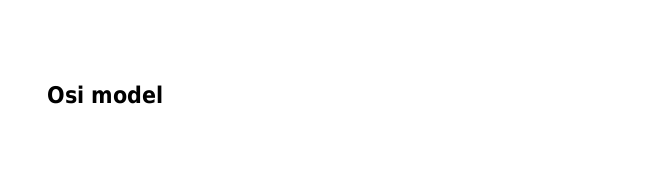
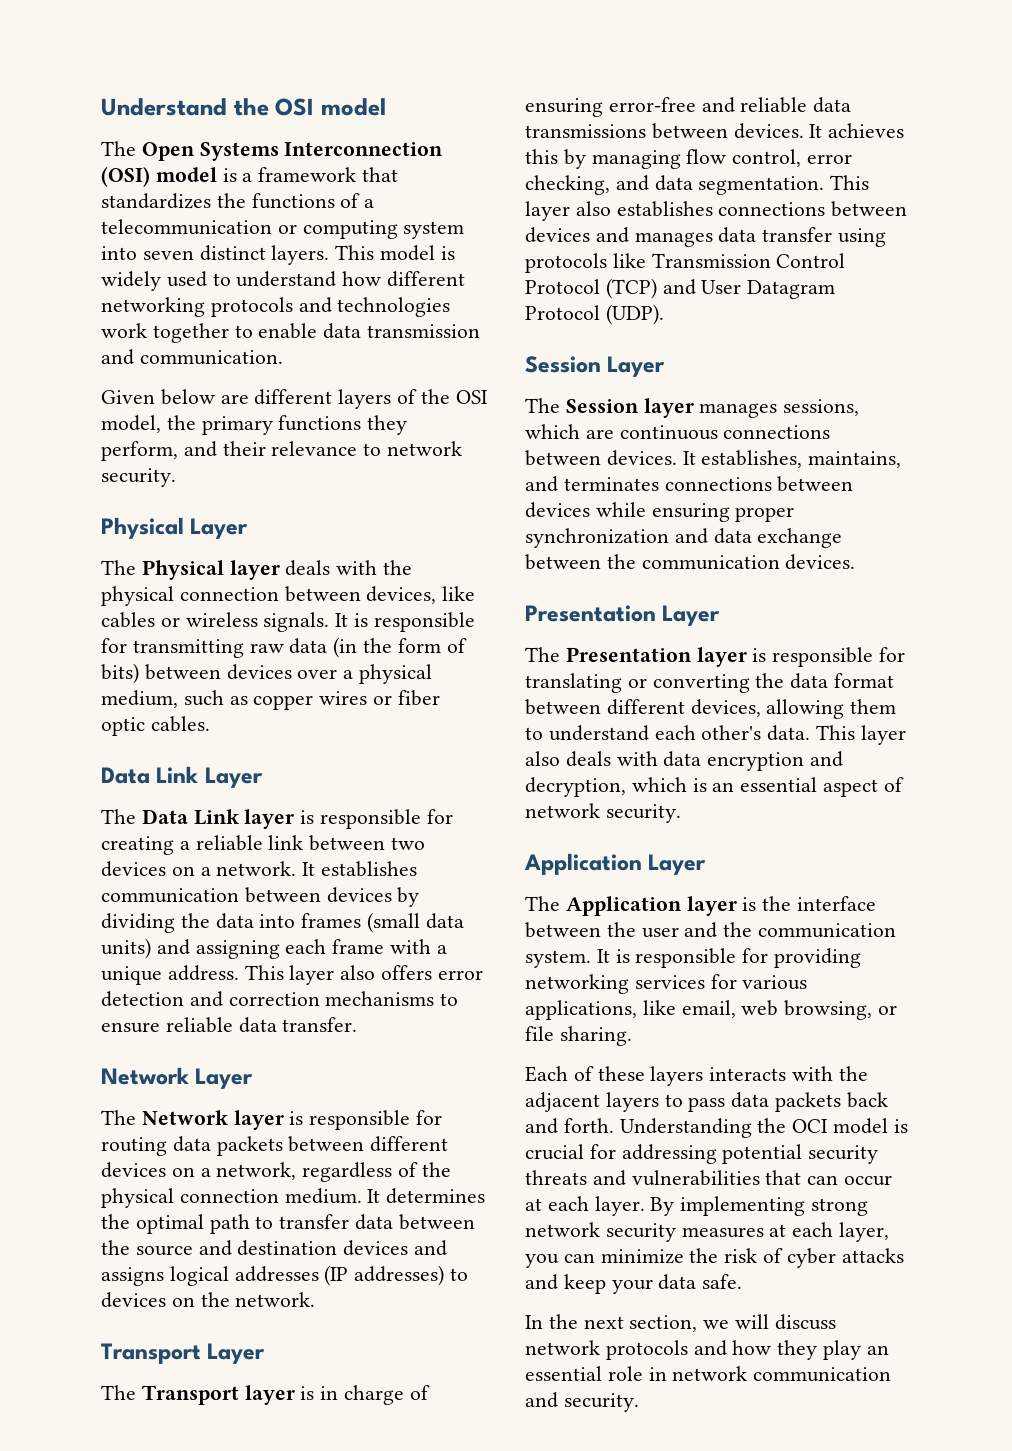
[47,85,163,104] Osi model -> [101,98,386,116] [101,141,444,161] [101,166,399,187] [101,193,375,209] [101,219,465,239] [101,245,455,265] [101,271,466,291] [101,297,451,317] [101,323,481,343] [101,349,283,365] [101,389,488,409] [101,415,408,435] [101,441,463,461] [101,468,176,487] [101,517,249,539] [101,560,413,580] [101,586,476,606] [101,612,475,632] [101,637,467,658] [101,663,433,684] [101,690,440,710] [101,716,210,736] [101,766,263,788] [101,809,453,829] [101,835,426,855] [101,861,418,877] [101,887,420,907] [101,912,464,933] [101,938,447,959] [101,965,483,985] [101,991,459,1007] [101,1017,358,1033] [101,1067,254,1089] [101,1110,443,1130] [101,1136,449,1156] [101,1162,451,1182] [101,1188,486,1208] [101,1214,475,1234] [101,1240,448,1256] [101,1265,469,1286] [101,1292,316,1308] [101,1343,266,1364] [101,1385,430,1405] [525,97,852,117] [525,123,905,139] [525,149,853,169] [525,175,870,195] [525,201,908,221] [525,227,887,247] [525,253,846,273] [525,278,836,299] [525,304,664,325] [525,356,666,377] [525,398,860,418] [525,424,831,440] [525,450,902,468] [525,476,854,492] [525,502,795,522] [525,528,843,548] [525,554,856,570] [525,605,721,626] [525,647,906,667] [525,673,895,693] [525,699,897,719] [525,725,906,745] [525,751,844,771] [525,777,904,797] [525,803,681,823] [524,853,707,875] [525,896,877,916] [525,922,897,938] [525,948,862,968] [525,974,808,994] [525,1000,898,1020] [525,1026,632,1046] [525,1066,868,1086] [525,1092,888,1112] [525,1118,908,1138] [525,1144,879,1164] [525,1170,893,1186] [525,1196,869,1216] [525,1222,890,1242] [525,1248,904,1268] [525,1274,743,1294] [525,1314,836,1332] [525,1340,889,1360] [525,1366,892,1382] [525,1392,639,1412] Understand the OSI model // The Open Systems Interconnection (OSI) model is a framework that standardizes the functions of a telecommunication or computing system into seven distinct layers. This model is widely used to understand how different networking protocols and technologies work together to enable data transmission and communication. // Given below are different layers of the OSI model, the primary functions they perform, and their relevance to network security. // Physical Layer // The Physical layer deals with the physical connection between devices, like cables or wireless signals. It is responsible for transmitting raw data (in the form of bits) between devices over a physical medium, such as copper wires or fiber optic cables. // Data Link Layer // The Data Link layer is responsible for creating a reliable link between two devices on a network. It establishes communication between devices by dividing the data into frames (small data units) and assigning each frame with a unique address. This layer also offers error detection and correction mechanisms to ensure reliable data transfer. // Network Layer // The Network layer is responsible for routing data packets between different devices on a network, regardless of the physical connection medium. It determines the optimal path to transfer data between the source and destination devices and assigns logical addresses (IP addresses) to devices on the network. // Transport Layer // The Transport layer is in charge of ensuring error-free and reliable data transmissions between devices. It achieves this by managing flow control, error checking, and data segmentation. This layer also establishes connections between devices and manages data transfer using protocols like Transmission Control Protocol (TCP) and User Datagram Protocol (UDP). // Session Layer // The Session layer manages sessions, which are continuous connections between devices. It establishes, maintains, and terminates connections between devices while ensuring proper synchronization and data exchange between the communication devices. // Presentation Layer // The Presentation layer is responsible for translating or converting the data format between different devices, allowing them to understand each other's data. This layer also deals with data encryption and decryption, which is an essential aspect of network security. // Application Layer // The Application layer is the interface between the user and the communication system. It is responsible for providing networking services for various applications, like email, web browsing, or file sharing. // Each of these layers interacts with the adjacent layers to pass data packets back and forth. Understanding the OCI model is crucial for addressing potential security threats and vulnerabilities that can occur at each layer. By implementing strong network security measures at each layer, you can minimize the risk of cyber attacks and keep your data safe. // In the next section, we will discuss network protocols and how they play an essential role in network communication and security.

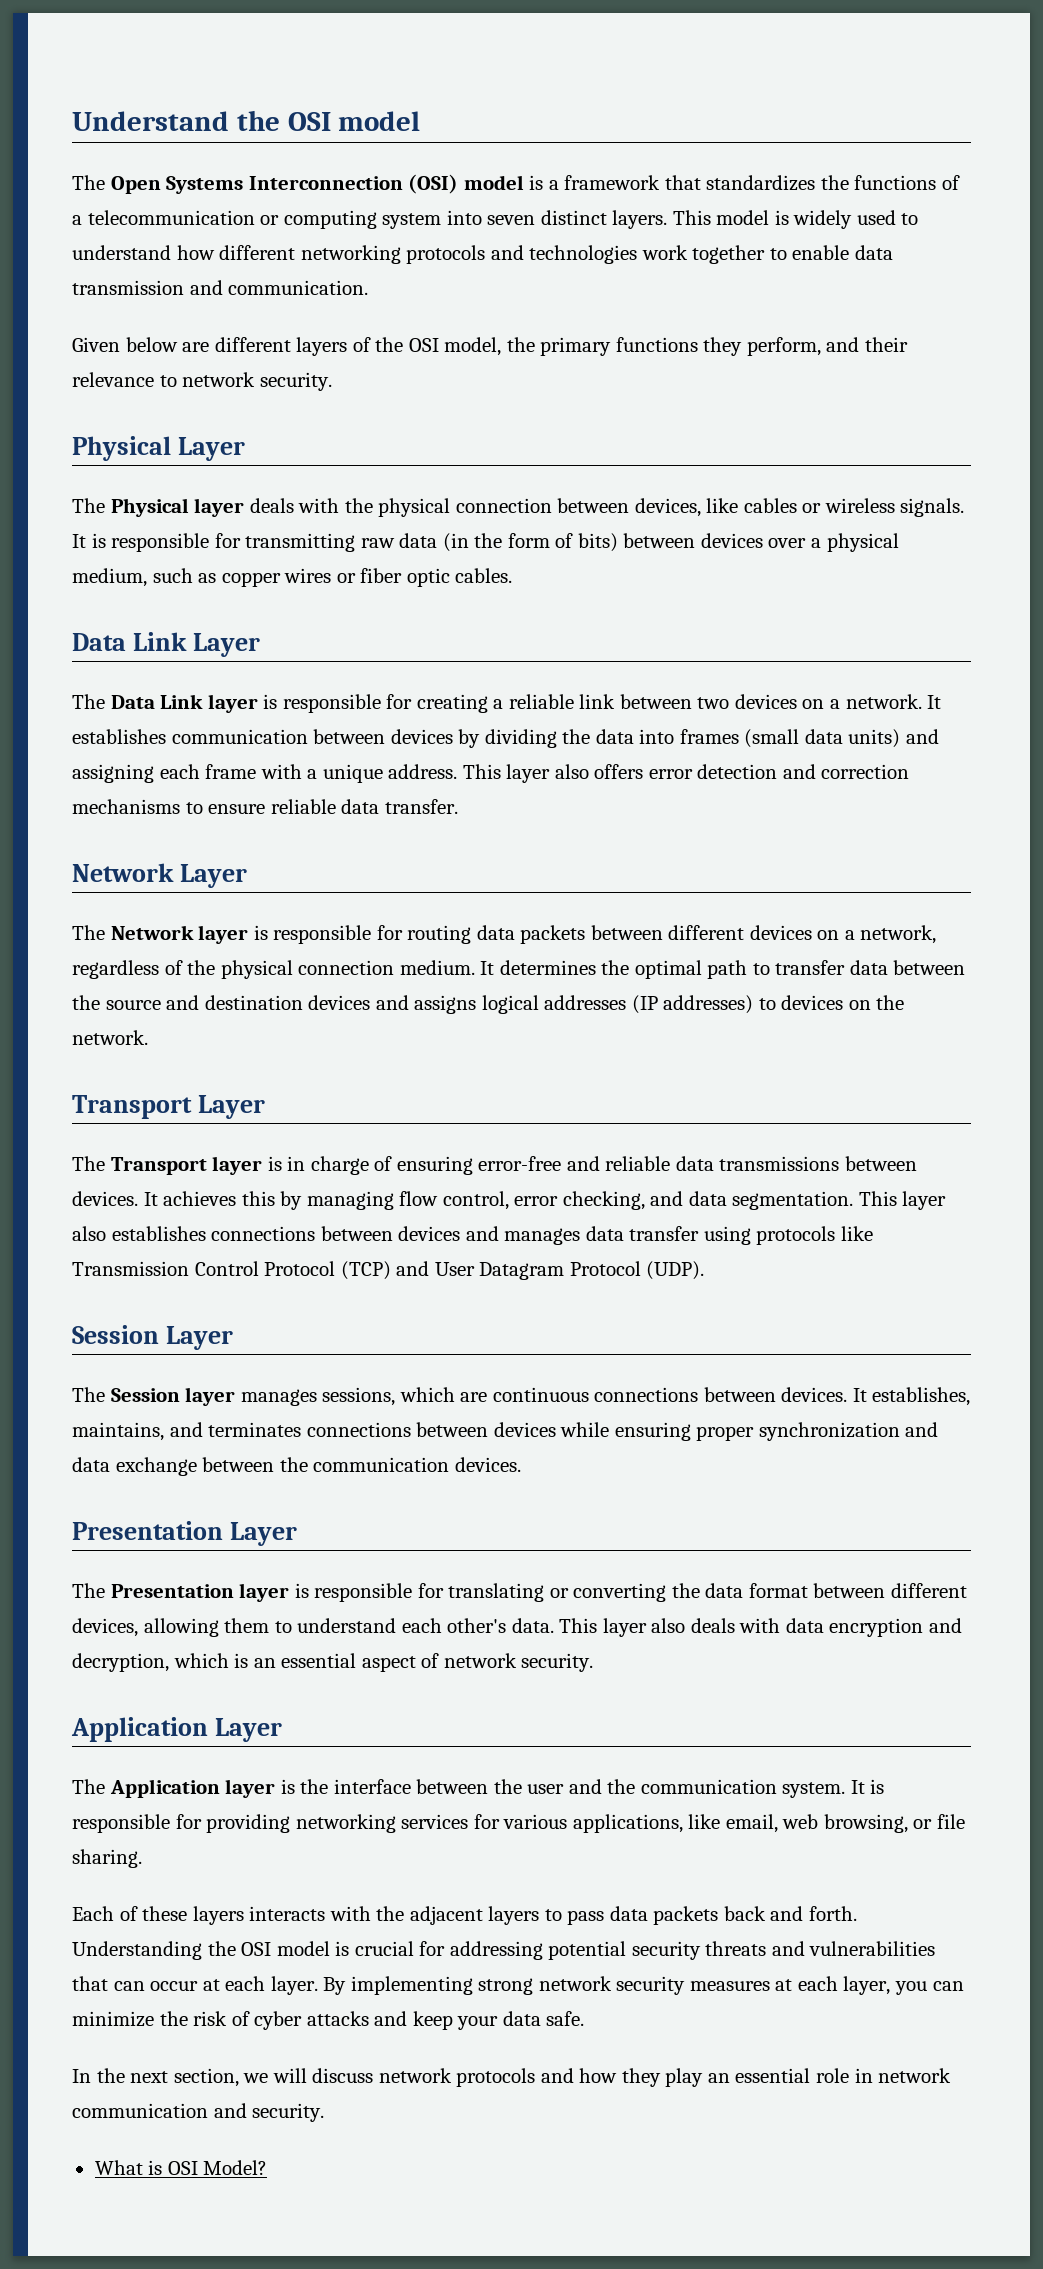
[792,1119,829,1133] OCI -> [241,1942,272,1956] OSI
(639, 1402) none -> [94,2160,268,2175] // What is OSI Model?

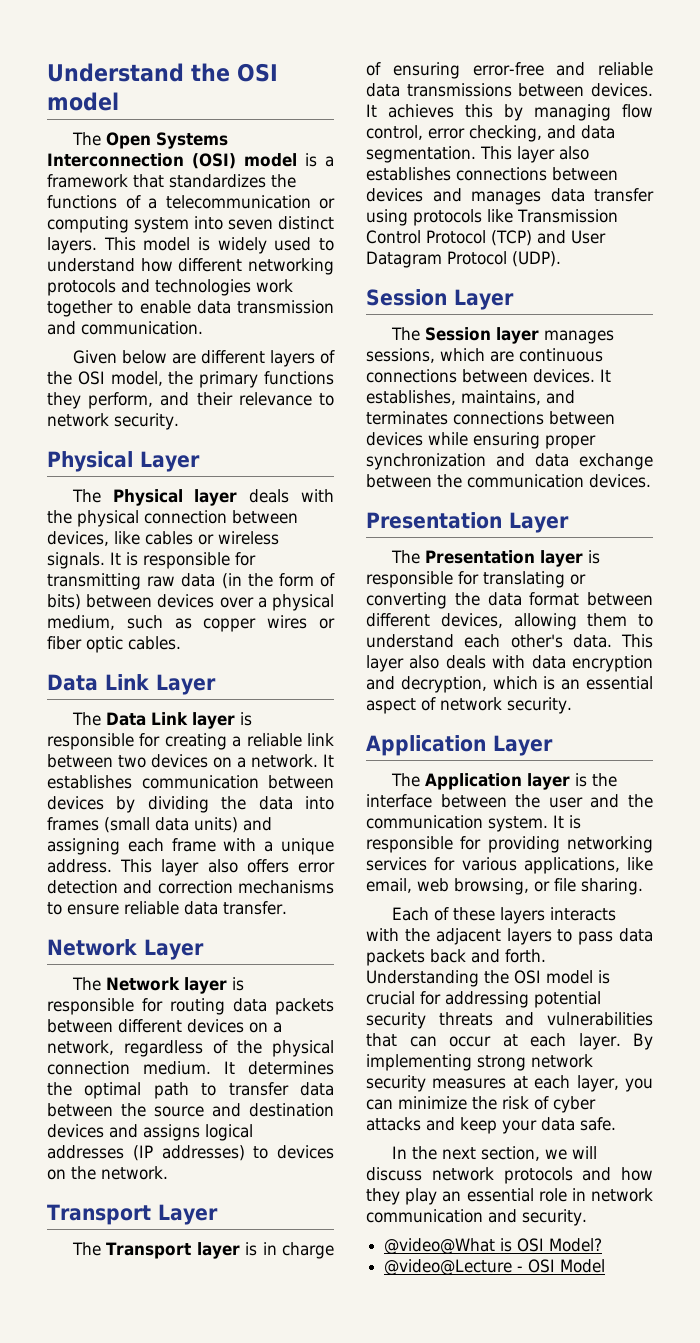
[94,2160,143,2175] What -> [384,1238,496,1254] @video@What
(268, 2167) none -> [384,1259,606,1275] // @video@Lecture - OSI Model

